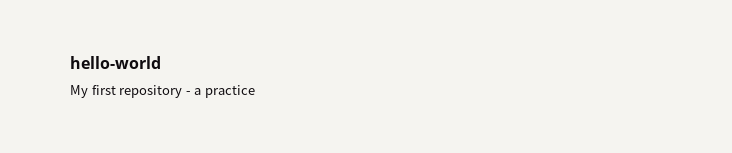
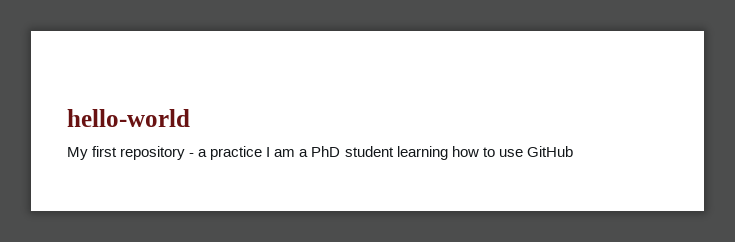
(255, 91) none -> [266,146,573,160] I am a PhD student learning how to use GitHub

